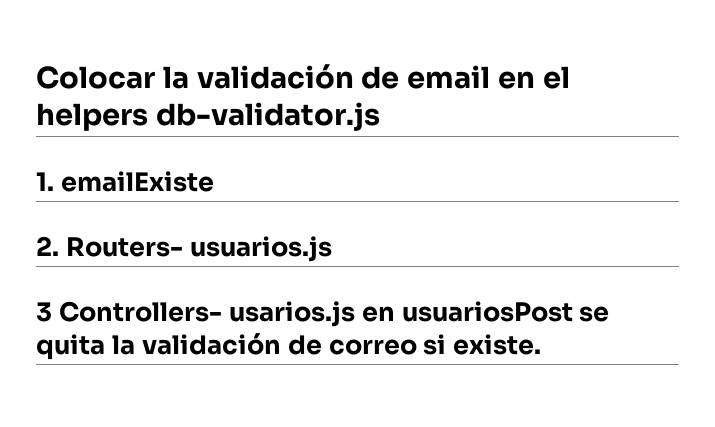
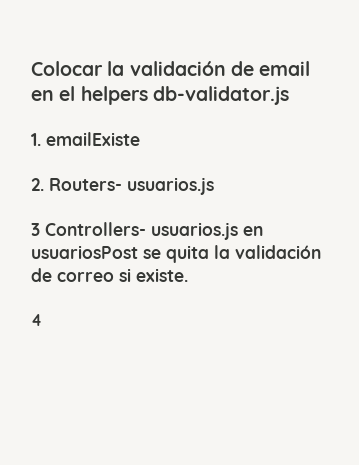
[228,301,355,327] usarios.js -> [151,222,238,240] usuarios.js
(542, 344) none -> [31,314,42,326] // 4

